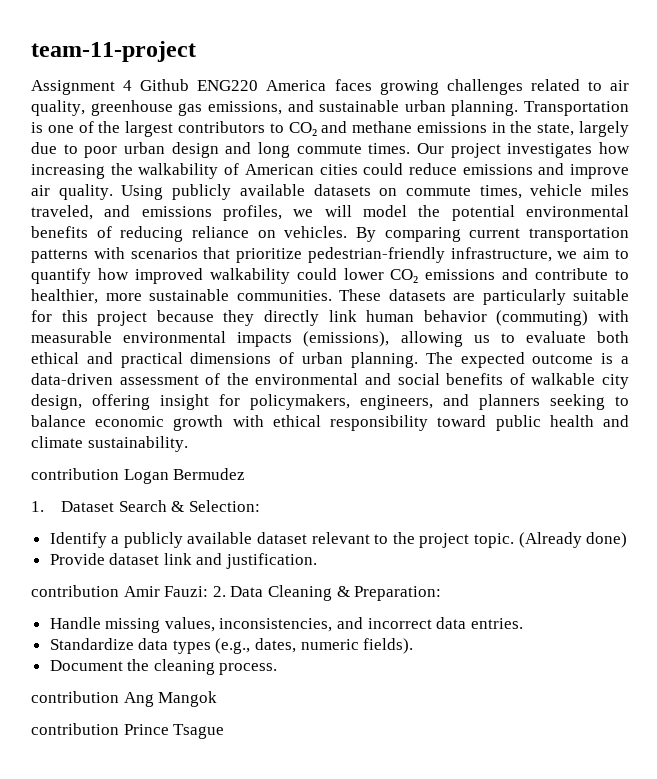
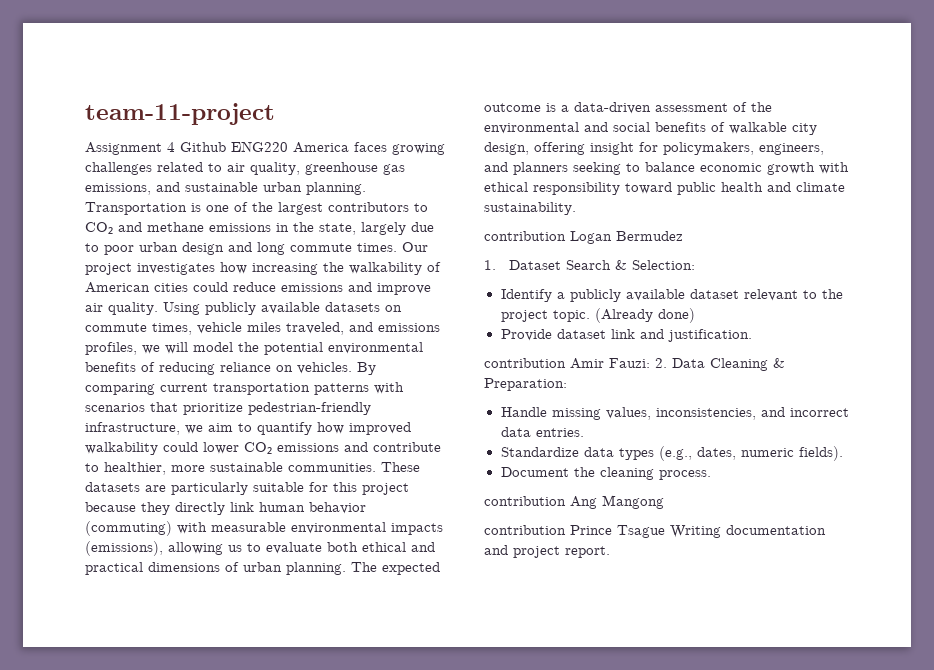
[158,691,218,707] Mangok -> [602,495,664,509] Mangong
(225, 731) none -> [670,525,826,538] [484,545,610,558] Writing documentation and project report.

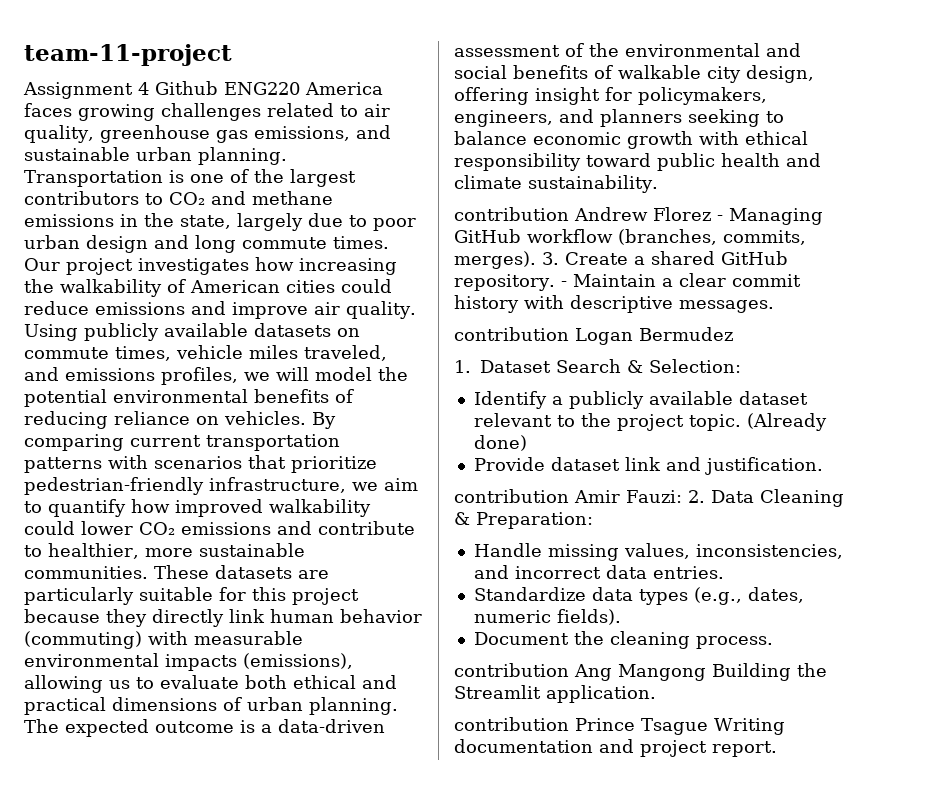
(576, 208) none -> [454,207,823,225] [454,229,806,245] [454,251,788,269] [454,273,801,291] [454,295,774,313] // contribution Andrew Florez - Managing GitHub workflow (branches, commits, merges). 3. Create a shared GitHub repository. - Maintain a clear commit history with descriptive messages.
(664, 502) none -> [712,663,827,681] [454,685,656,703] Building the Streamlit application.

